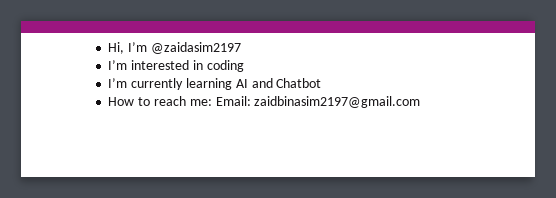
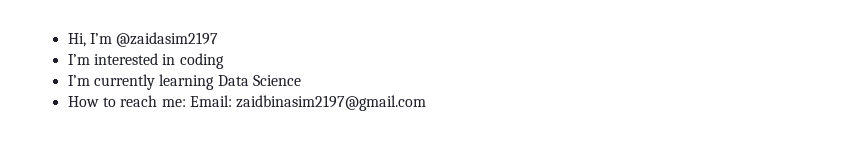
[235,78,322,88] AI and Chatbot -> [217,75,301,86] Data Science

